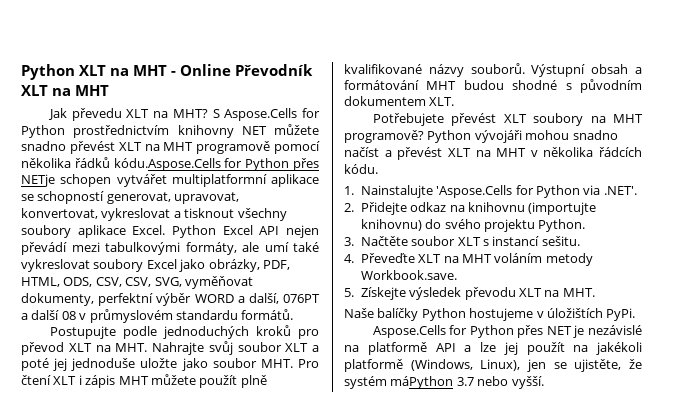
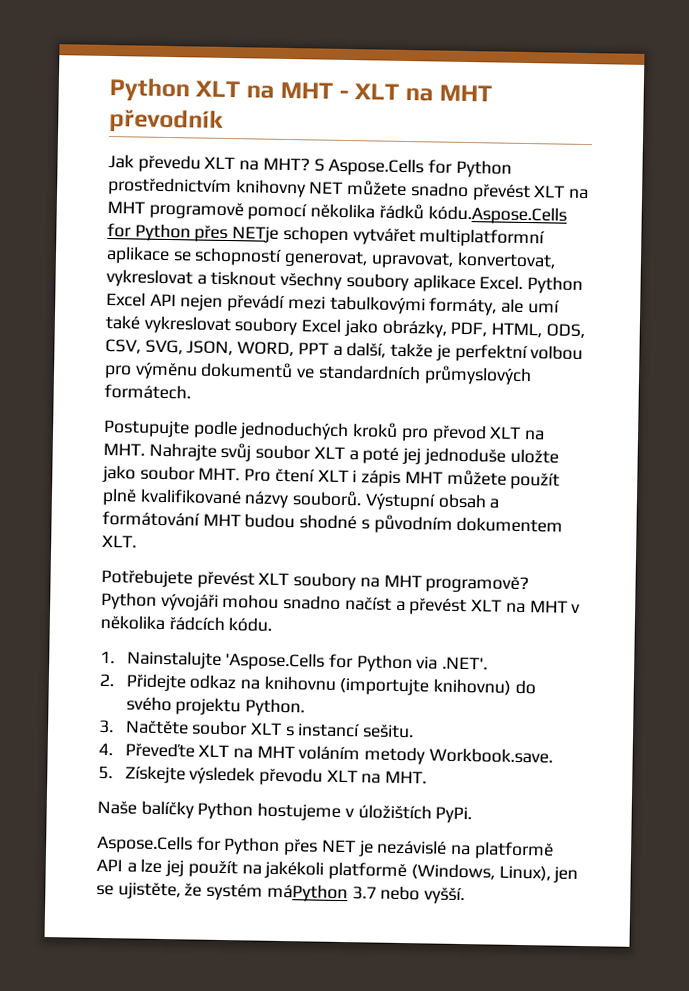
[180,64,314,76] [21,85,110,96] Online Převodník XLT na MHT -> [354,83,493,102] [109,109,224,133] XLT na MHT převodník
[125,276,253,289] [21,293,320,306] [21,309,294,323] CSV, SVG, vyměňovat dokumenty, perfektní výběr WORD a další, 076PT a další 08 v průmyslovém standardu formátů. -> [144,339,584,363] [104,361,532,386] [104,383,191,400] SVG, JSON, WORD, PPT a další, takže je perfektní volbou pro výměnu dokumentů ve standardních průmyslových formátech.

